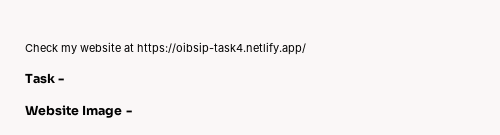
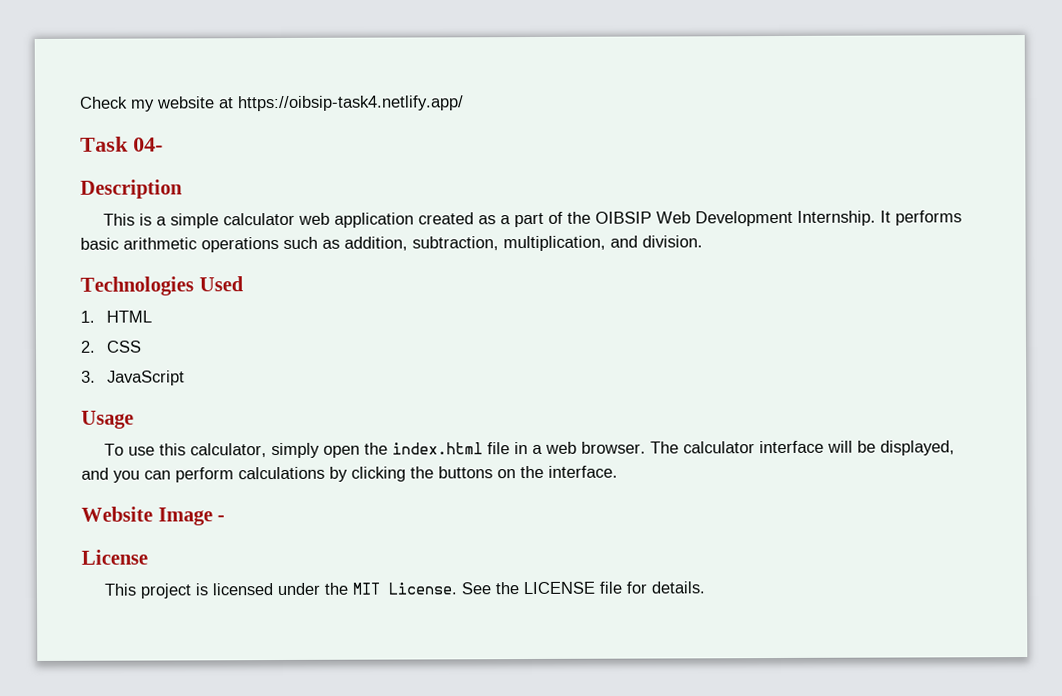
[58,78,65,83] [25,105,132,118] - // Website Image - -> [133,137,163,152] [80,179,183,199] [102,210,962,229] [80,235,703,253] [80,276,244,296] [80,310,152,323] [80,340,142,353] [81,370,185,386] [81,410,134,429] [103,440,955,459] [81,465,618,483] [81,506,226,526] [81,549,148,565] [103,581,705,599] 04- // Description // This is a simple calculator web application created as a part of the OIBSIP Web Development Internship. It performs basic arithmetic operations such as addition, subtraction, multiplication, and division. // Technologies Used // 1. HTML // 2. CSS // 3. JavaScript // Usage // To use this calculator, simply open the index.html file in a web browser. The calculator interface will be displayed, and you can perform calculations by clicking the buttons on the interface. // Website Image - // License // This project is licensed under the MIT License. See the LICENSE file for details.

